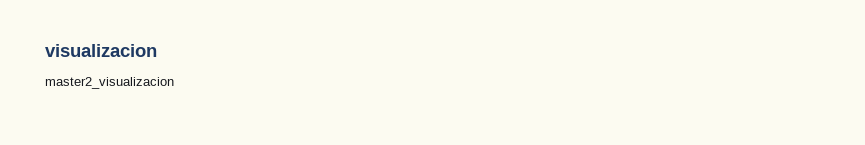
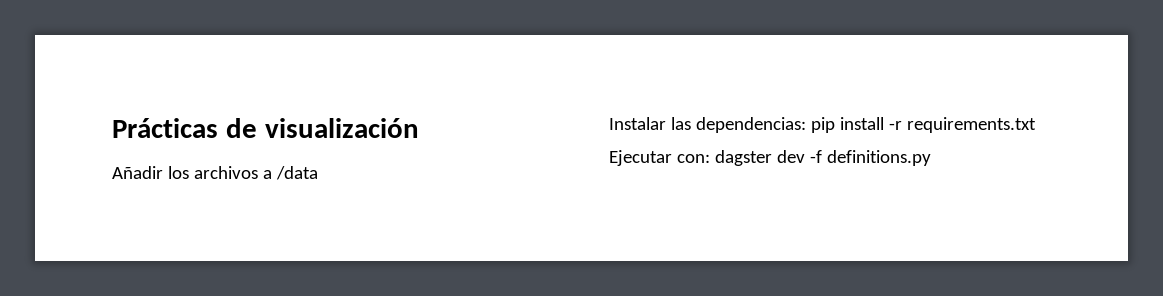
[45,44,157,57] [45,77,174,89] visualizacion // master2_visualizacion -> [112,118,419,138] [112,166,318,180] [609,117,1036,133] [609,150,931,166] Prácticas de visualización // Añadir los archivos a /data // Instalar las dependencias: pip install -r requirements.txt // Ejecutar con: dagster dev -f definitions.py

